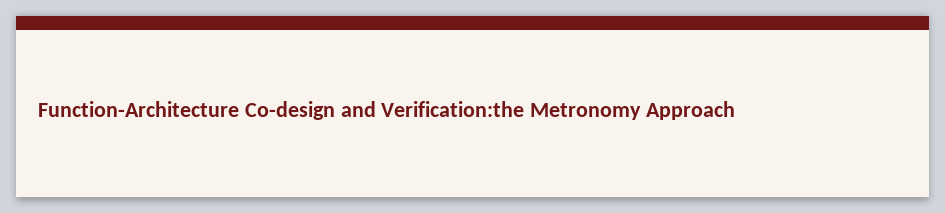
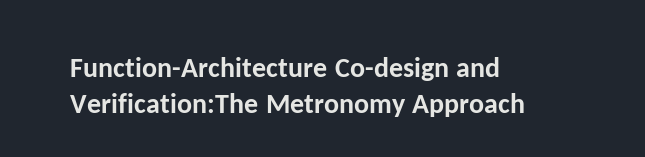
[381,101,525,117] Verification:the -> [70,93,258,113] Verification:The

